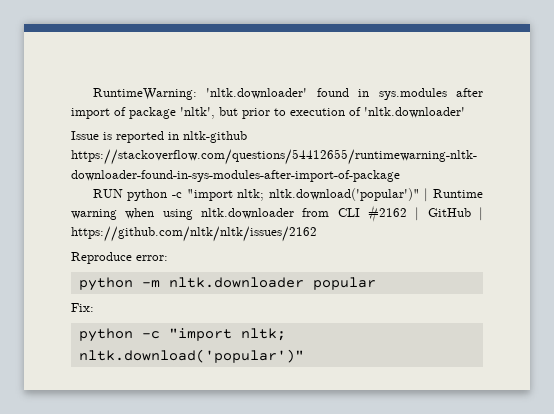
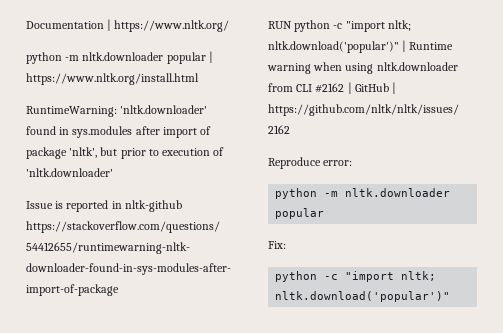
(92, 94) none -> [26,19,230,32] [26,51,213,64] [26,73,199,85] Documentation | https://www.nltk.org/ // python -m nltk.downloader popular | https://www.nltk.org/install.html //

